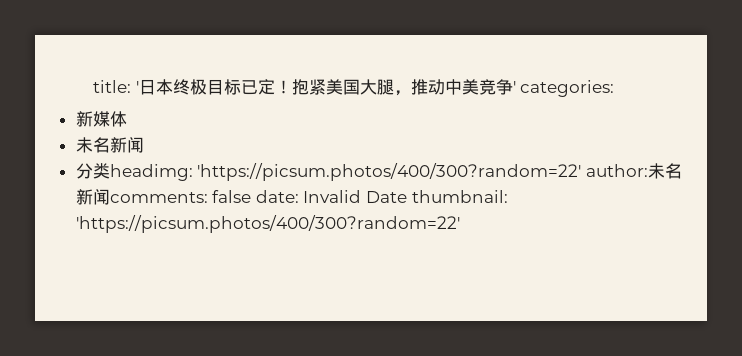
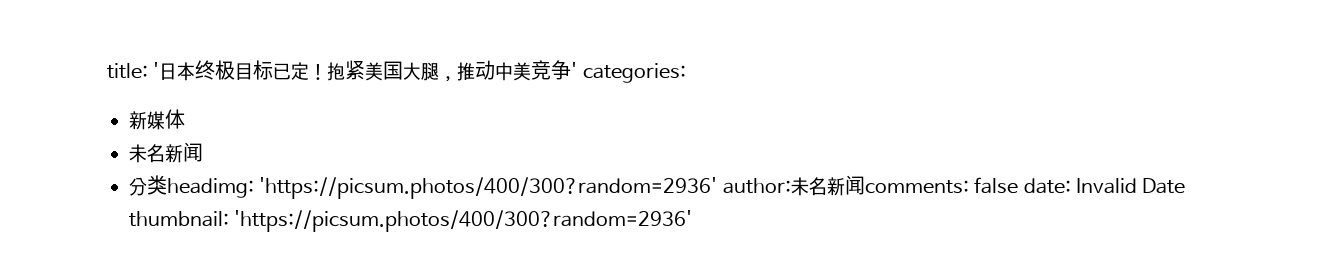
[197,163,582,181] 'https://picsum.photos/400/300?random=22' -> [259,177,718,199] 'https://picsum.photos/400/300?random=2936'
[75,215,460,233] 'https://picsum.photos/400/300?random=22' -> [234,210,693,232] 'https://picsum.photos/400/300?random=2936'

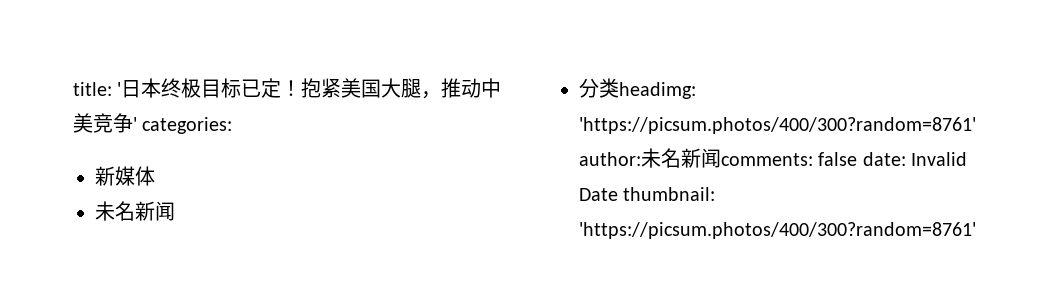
[259,177,718,199] 'https://picsum.photos/400/300?random=2936' -> [579,117,976,134] 'https://picsum.photos/400/300?random=8761'
[234,210,693,232] 'https://picsum.photos/400/300?random=2936' -> [579,222,976,239] 'https://picsum.photos/400/300?random=8761'

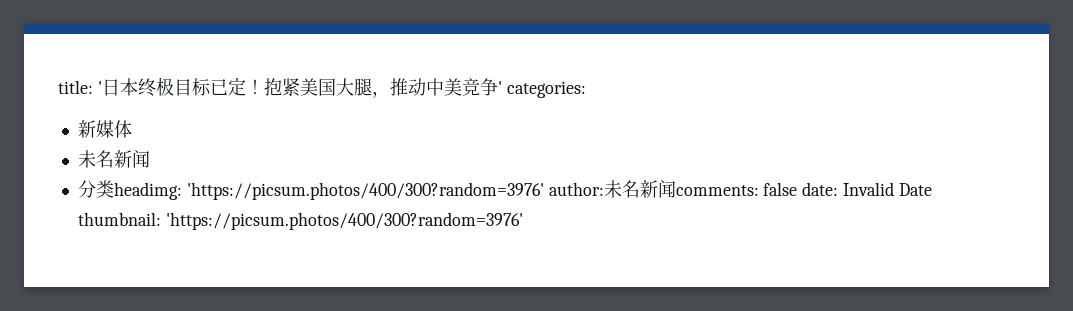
[579,117,976,134] 'https://picsum.photos/400/300?random=8761' -> [186,182,544,200] 'https://picsum.photos/400/300?random=3976'
[579,222,976,239] 'https://picsum.photos/400/300?random=8761' -> [165,212,523,230] 'https://picsum.photos/400/300?random=3976'

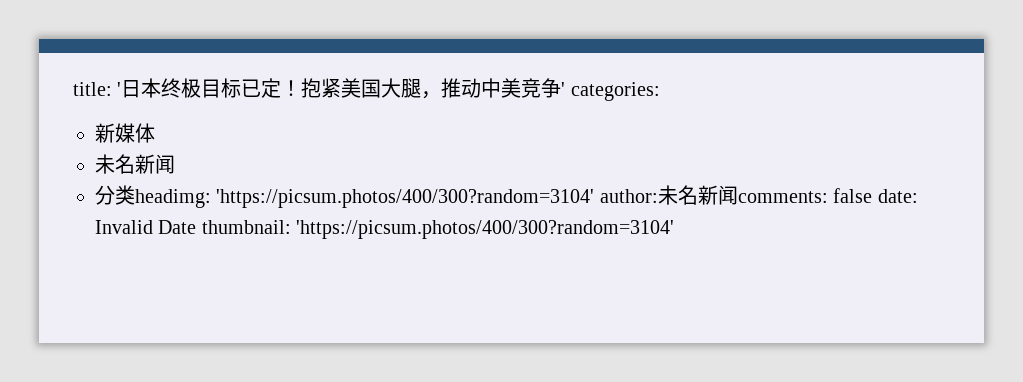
[186,182,544,200] 'https://picsum.photos/400/300?random=3976' -> [216,189,595,208] 'https://picsum.photos/400/300?random=3104'
[165,212,523,230] 'https://picsum.photos/400/300?random=3976' -> [296,220,675,239] 'https://picsum.photos/400/300?random=3104'

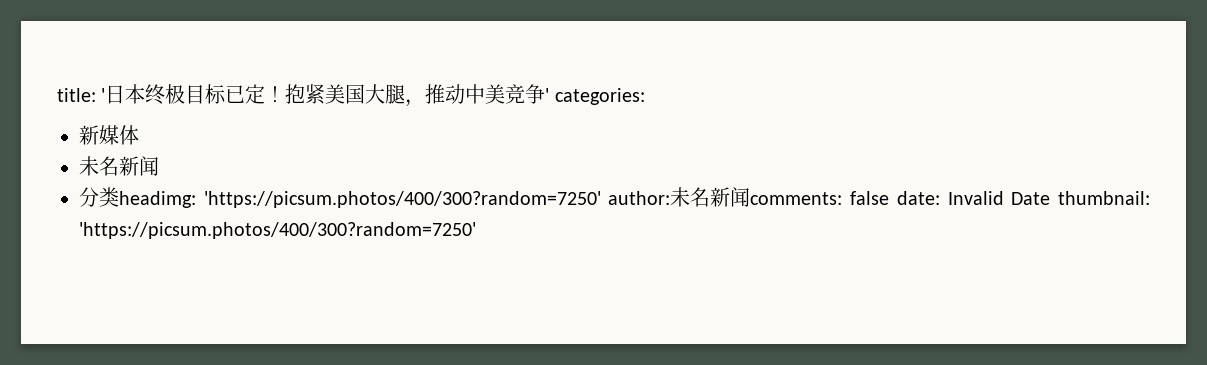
[216,189,595,208] 'https://picsum.photos/400/300?random=3104' -> [203,191,601,208] 'https://picsum.photos/400/300?random=7250'
[296,220,675,239] 'https://picsum.photos/400/300?random=3104' -> [79,222,476,239] 'https://picsum.photos/400/300?random=7250'

